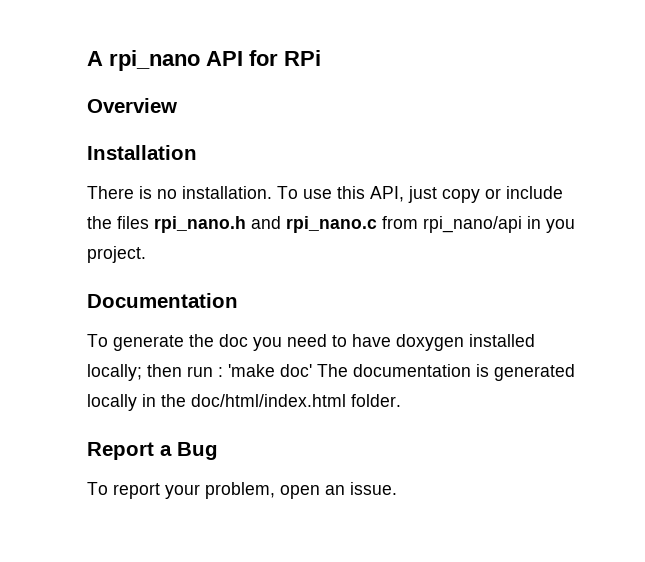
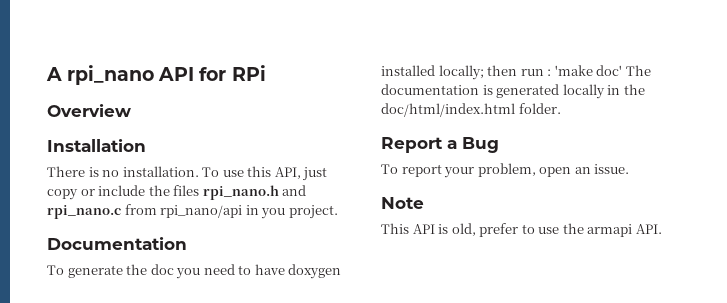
(397, 488) none -> [381,197,424,209] [381,223,662,237] // Note // This API is old, prefer to use the armapi API.

